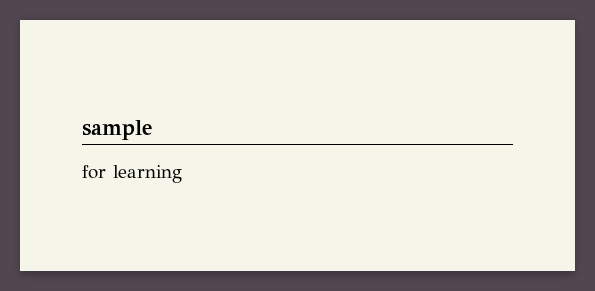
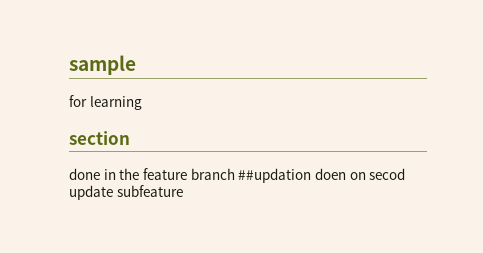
(182, 174) none -> [69,131,130,145] [69,168,406,183] [69,185,183,200] // section // done in the feature branch ##updation doen on secod update subfeature

